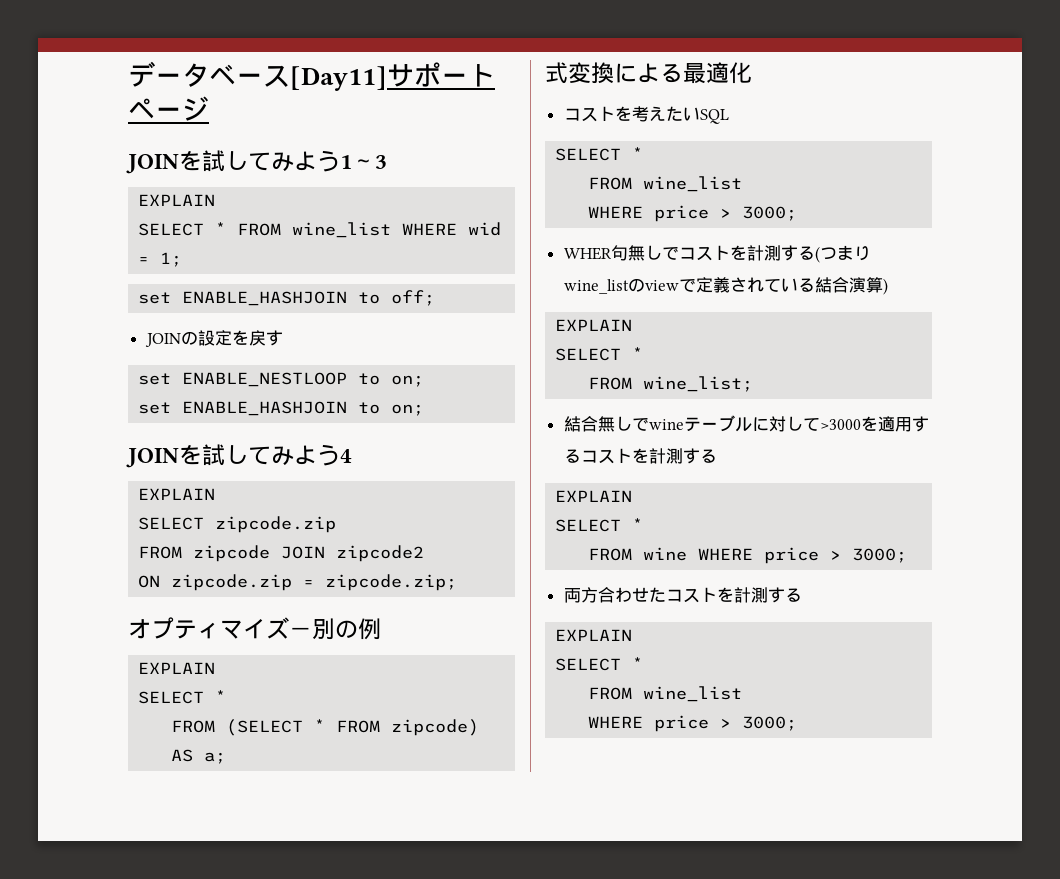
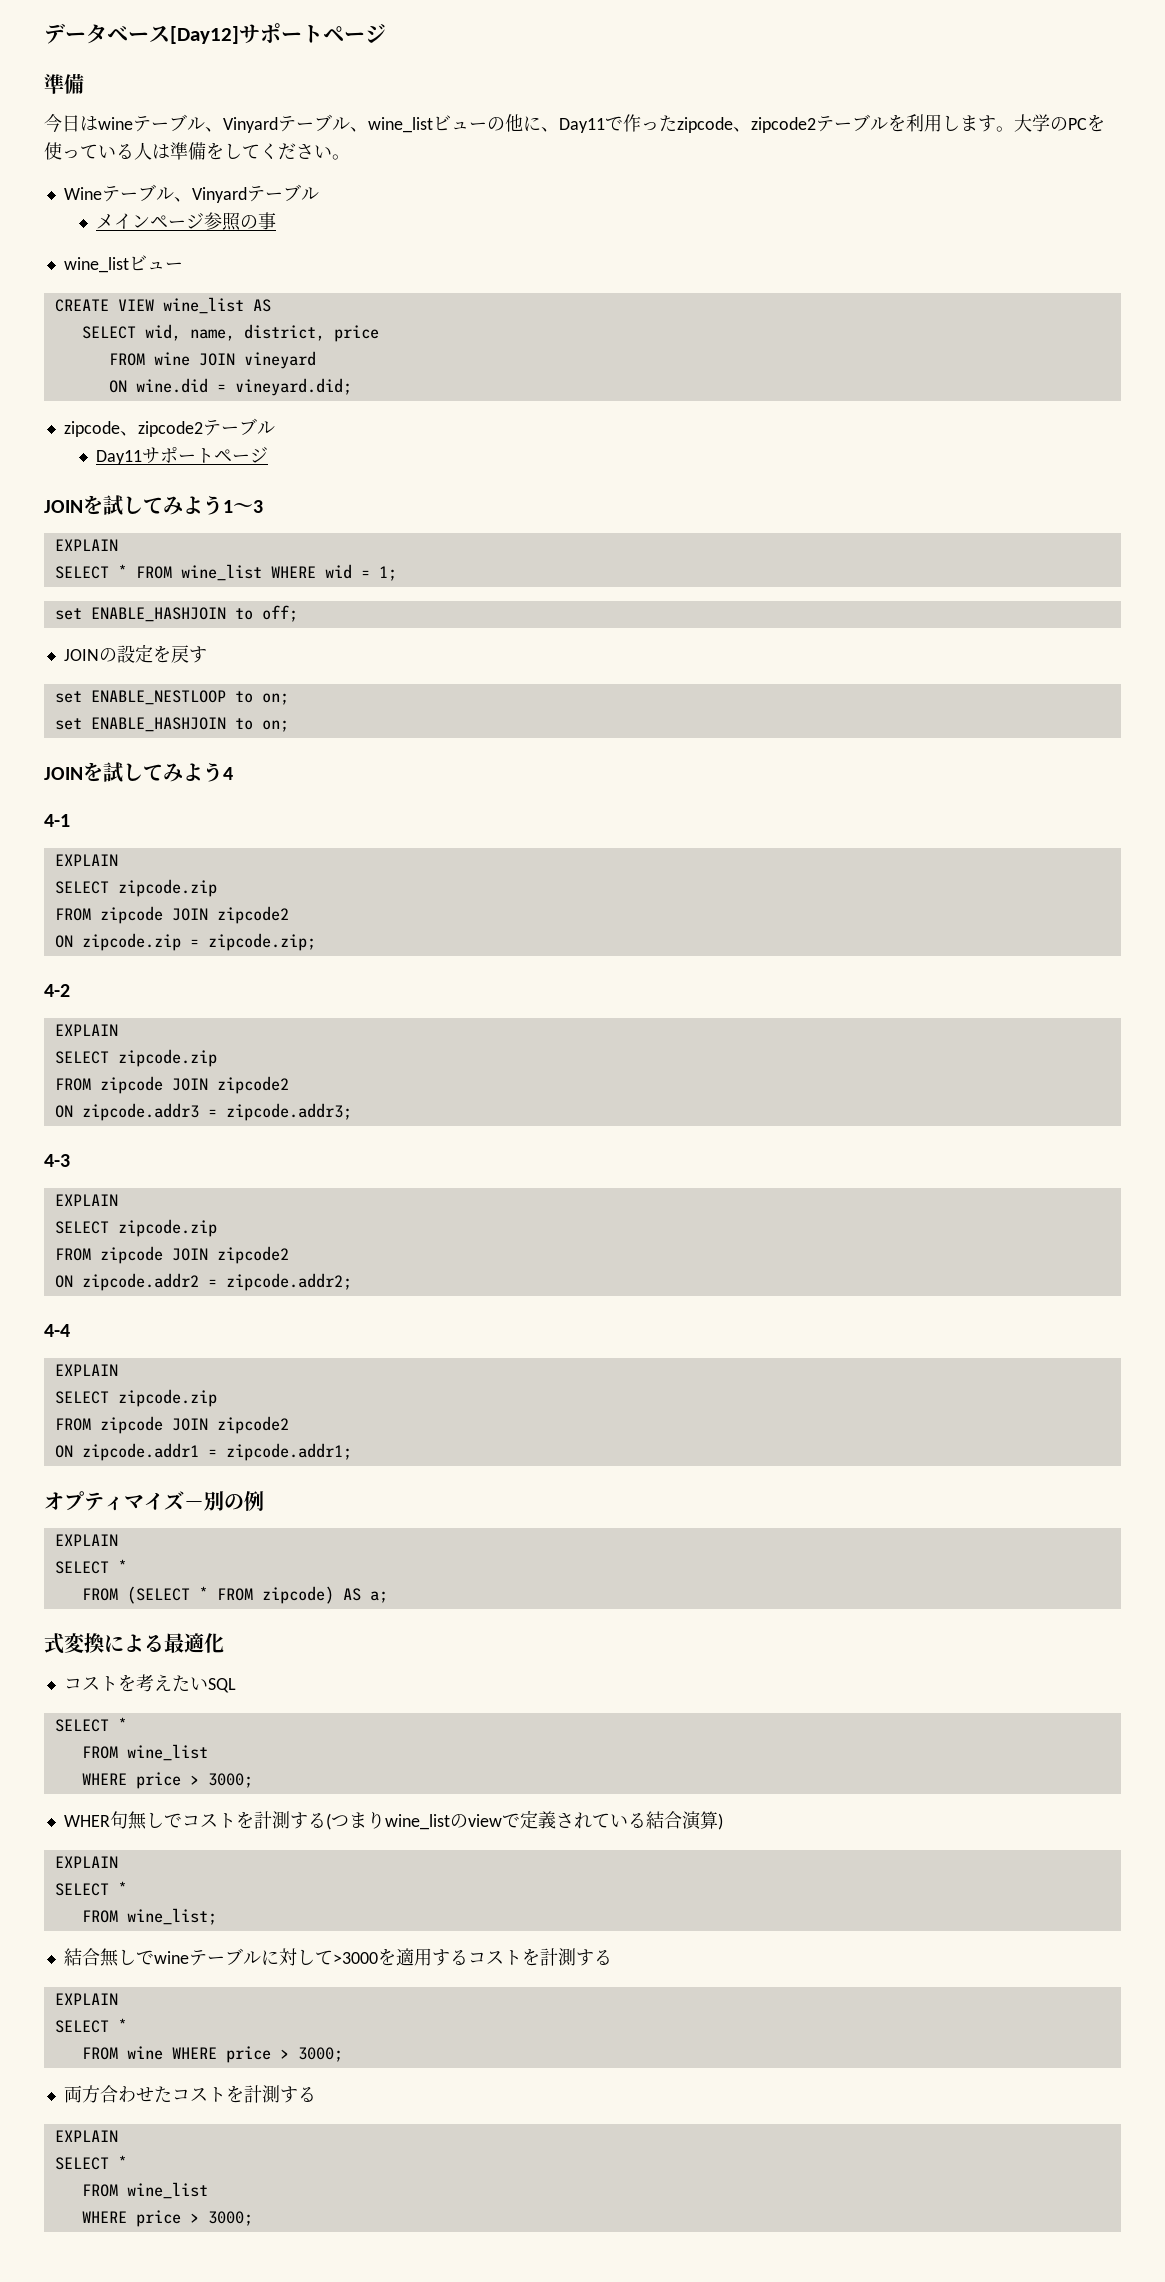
[290,66,387,91] [Day11] -> [170,23,386,44] [44,73,84,94] [44,114,1105,133] [44,142,350,160] [63,184,319,203] [96,212,277,231] [63,255,183,273] [54,297,271,314] [81,324,379,342] [108,351,316,369] [108,378,352,396] [63,418,275,437] [96,450,143,465] [Day12]サポートページ // 準備 // 今日はwineテーブル、Vinyardテーブル、wine_listビューの他に、Day11で作ったzipcode、zipcode2テーブルを利用します。大学のPCを使っている人は準備をしてください。 // Wineテーブル、Vinyardテーブル // メインページ参照の事 // wine_listビュー // CREATE VIEW wine_list AS // SELECT wid, name, district, price // FROM wine JOIN vineyard // ON wine.did = vineyard.did; // zipcode、zipcode2テーブル // Day11
(352, 456) none -> [44,814,70,827] // 4-1
(458, 582) none -> [44,984,70,997] [54,1024,118,1036] [54,1049,217,1067] [54,1076,289,1094] [54,1103,352,1121] [44,1154,70,1167] [54,1194,118,1206] [54,1219,217,1237] [54,1246,289,1264] [54,1273,352,1291] [44,1324,70,1337] [54,1364,118,1376] [54,1389,217,1407] [54,1416,289,1434] [54,1443,352,1461] // 4-2 // EXPLAIN // SELECT zipcode.zip // FROM zipcode JOIN zipcode2 // ON zipcode.addr3 = zipcode.addr3; // 4-3 // EXPLAIN // SELECT zipcode.zip // FROM zipcode JOIN zipcode2 // ON zipcode.addr2 = zipcode.addr2; // 4-4 // EXPLAIN // SELECT zipcode.zip // FROM zipcode JOIN zipcode2 // ON zipcode.addr1 = zipcode.addr1;

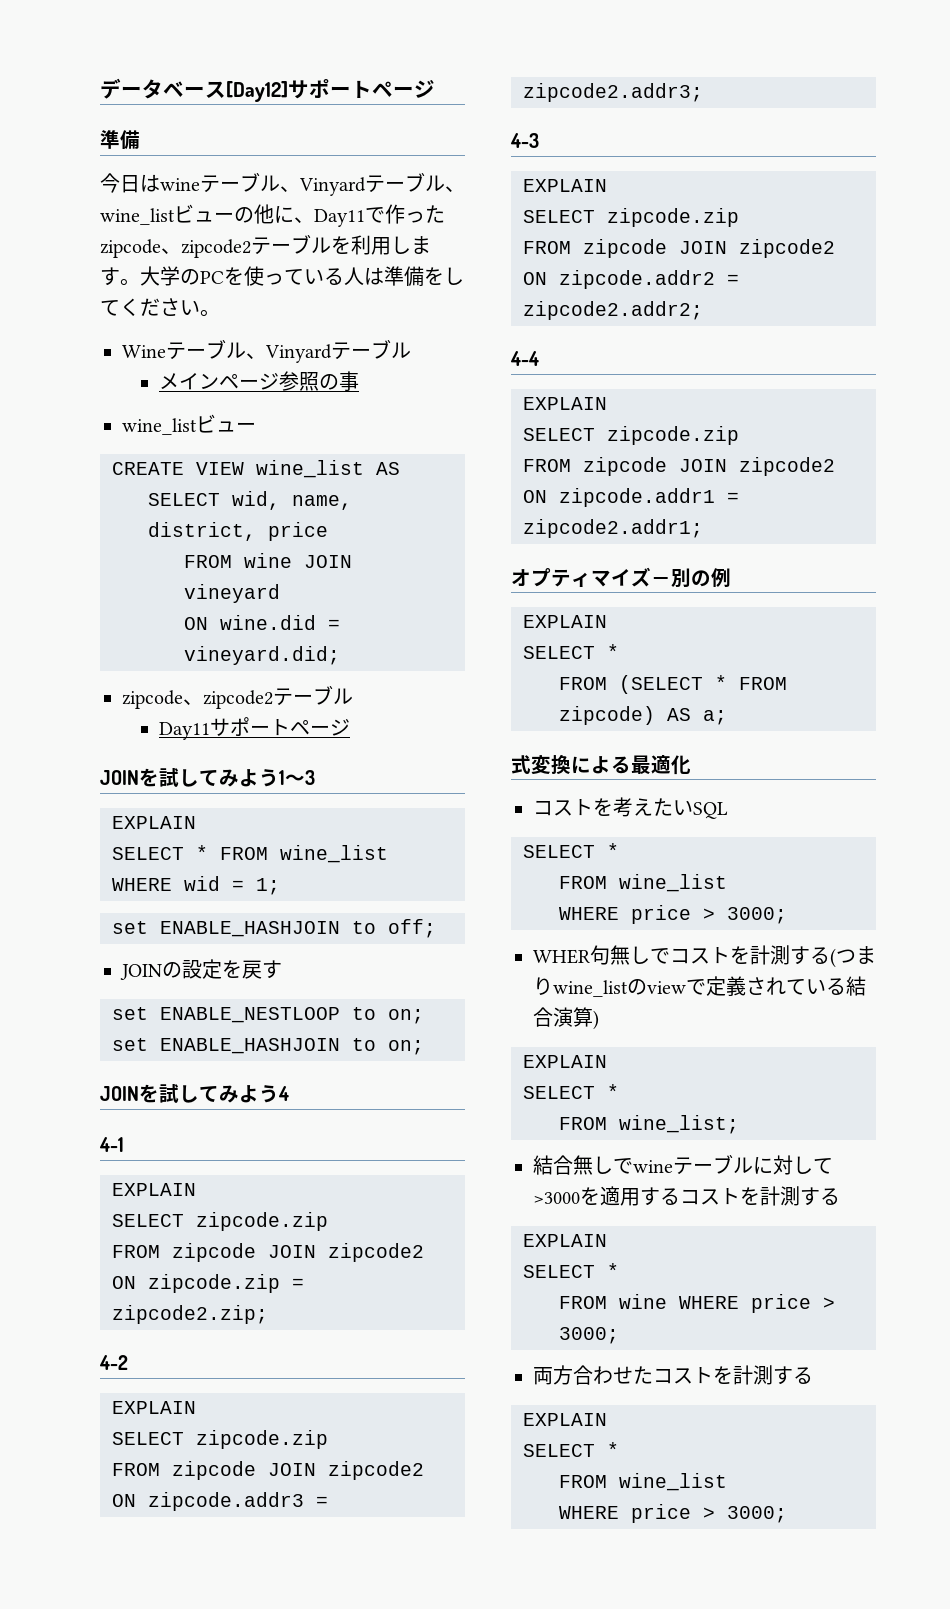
[207,933,316,951] zipcode.zip; -> [112,1305,268,1324] zipcode2.zip;
[225,1103,352,1121] zipcode.addr3; -> [523,83,703,102] zipcode2.addr3;
[225,1273,352,1291] zipcode.addr2; -> [523,301,703,320] zipcode2.addr2;
[225,1443,352,1461] zipcode.addr1; -> [523,519,703,538] zipcode2.addr1;

